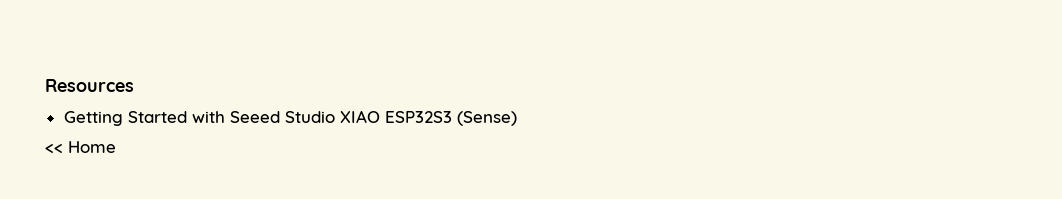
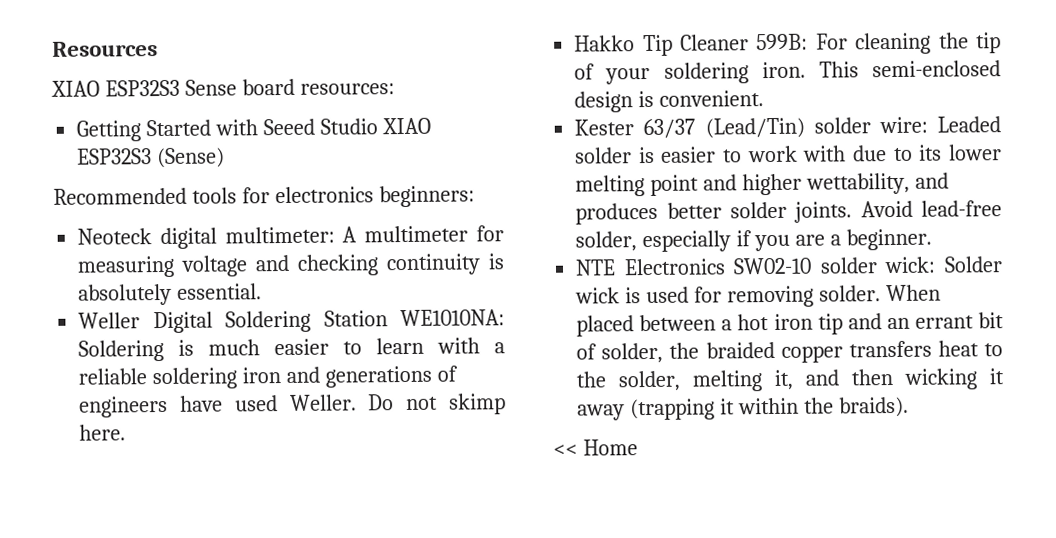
(134, 85) none -> [51,78,395,97] // XIAO ESP32S3 Sense board resources:
(517, 118) none -> [53,185,475,208] [77,225,504,250] [77,253,505,278] [78,283,263,306] [78,309,505,334] [78,337,506,362] [78,365,458,390] [79,393,507,418] [79,424,127,441] [574,32,1001,57] [574,60,1001,85] [574,90,765,113] [574,116,1001,139] [575,144,1002,164] [575,172,949,197] [575,200,1002,225] [575,228,932,253] [575,256,1003,276] [575,284,941,308] [576,312,1005,337] [576,340,1003,364] [576,368,1005,392] [577,396,909,421] // Recommended tools for electronics beginners: // Neoteck digital multimeter: A multimeter for measuring voltage and checking continuity is absolutely essential. // Weller Digital Soldering Station WE1010NA: Soldering is much easier to learn with a reliable soldering iron and generations of engineers have used Weller. Do not skimp here. // Hakko Tip Cleaner 599B: For cleaning the tip of your soldering iron. This semi-enclosed design is convenient. // Kester 63/37 (Lead/Tin) solder wire: Leaded solder is easier to work with due to its lower melting point and higher wettability, and produces better solder joints. Avoid lead-free solder, especially if you are a beginner. // NTE Electronics SW02-10 solder wick: Solder wick is used for removing solder. When placed between a hot iron tip and an errant bit of solder, the braided copper transfers heat to the solder, melting it, and then wicking it away (trapping it within the braids).

